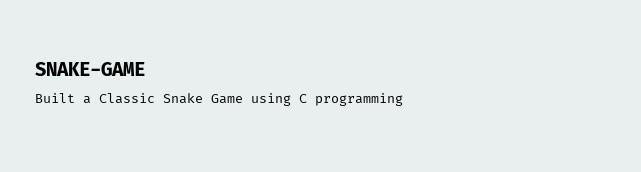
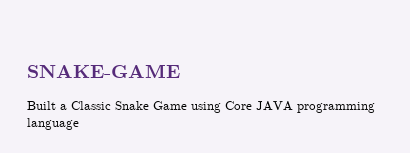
[299,93,403,106] C programming -> [225,101,375,113] [27,118,79,130] Core JAVA programming language

